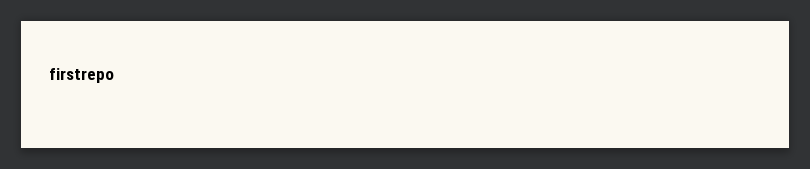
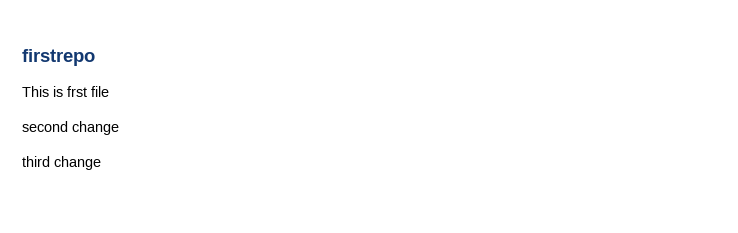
(114, 75) none -> [22,86,109,97] [22,121,119,135] [22,156,101,170] // This is frst file // second change // third change

